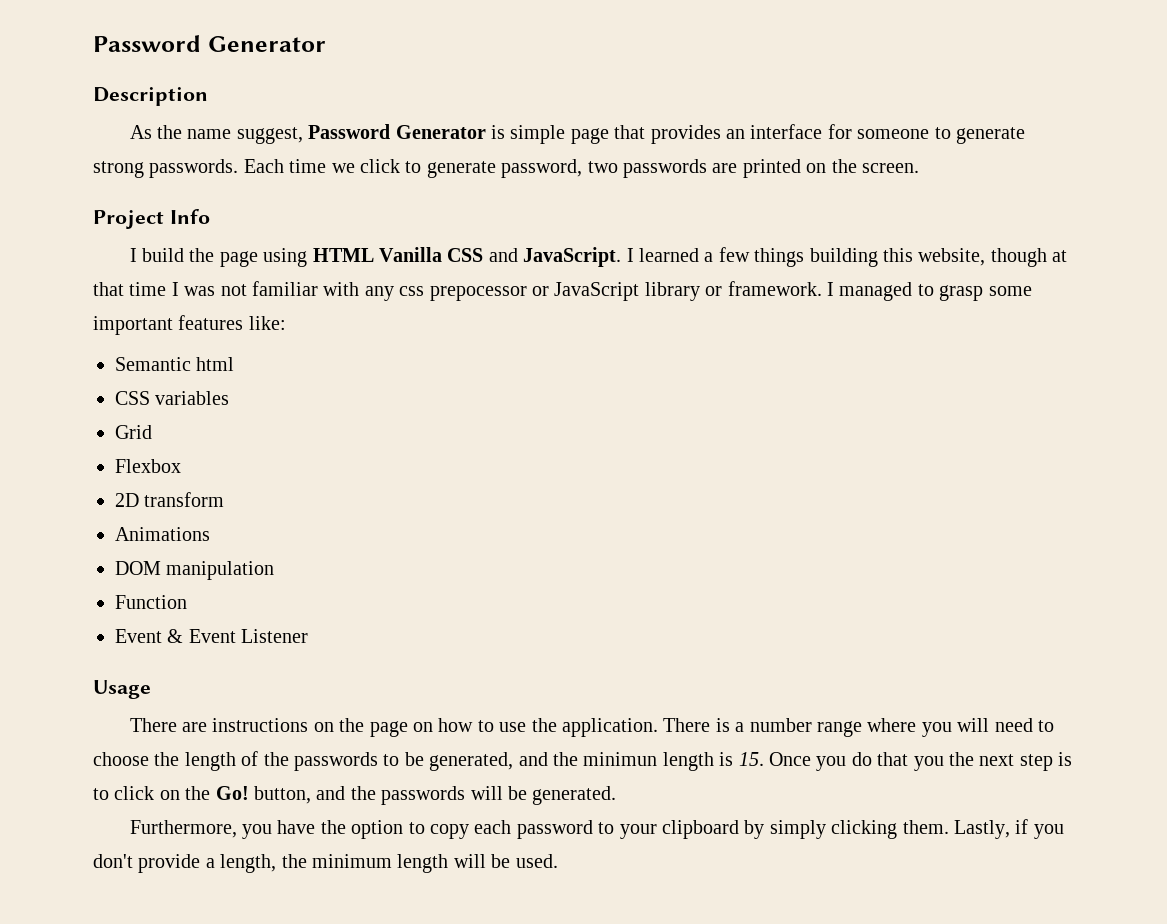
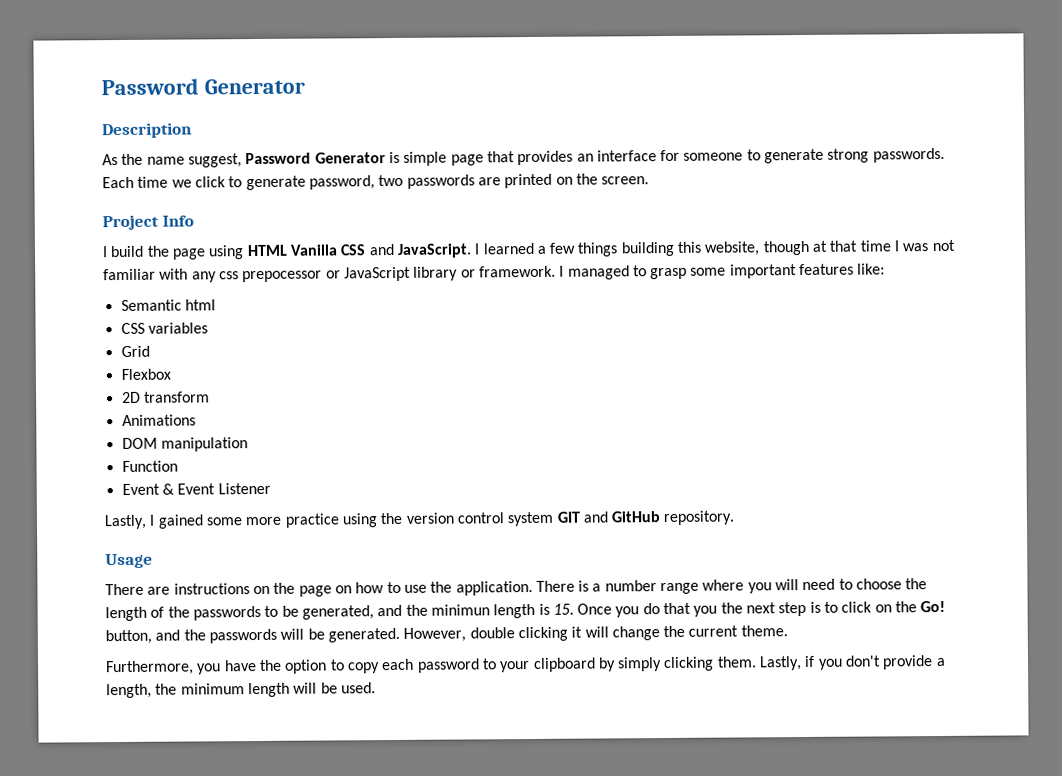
(309, 636) none -> [104,510,736,530] // Lastly, I gained some more practice using the version control system GIT and GitHub repository.
(617, 795) none -> [403,625,788,642] However, double clicking it will change the current theme.

